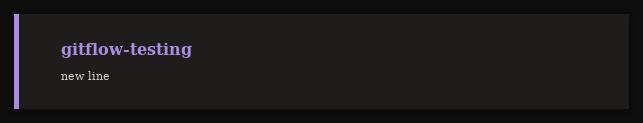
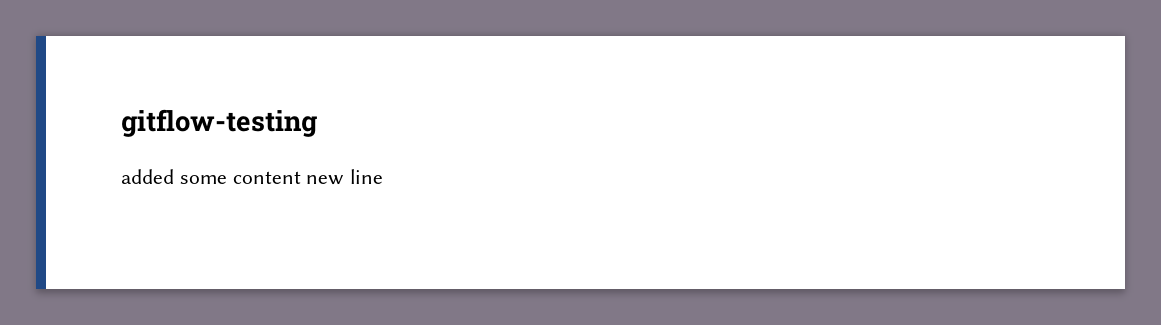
(192, 50) none -> [121,169,301,184] added some content

